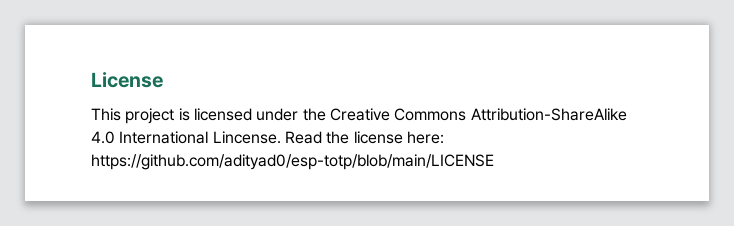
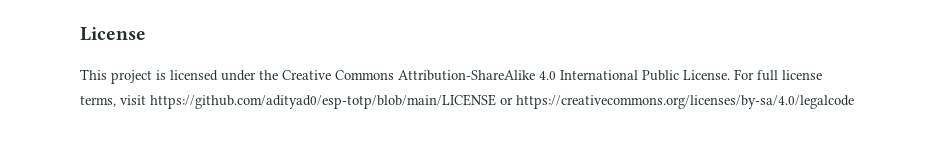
[212,131,444,144] [91,154,494,170] Lincense. Read the license here: https://github.com/adityad0/esp-totp/blob/main/LICENSE -> [642,69,822,81] [80,94,854,109] Public License. For full license terms, visit https://github.com/adityad0/esp-totp/blob/main/LICENSE or https://creativecommons.org/licenses/by-sa/4.0/legalcode

